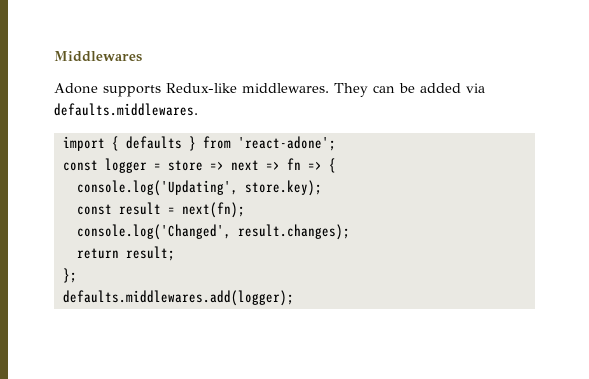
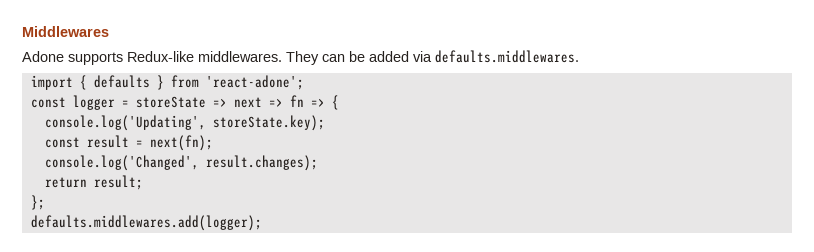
[167,160,203,171] store -> [135,96,206,108] storeState
[244,180,322,196] store.key); -> [212,115,325,131] storeState.key);

